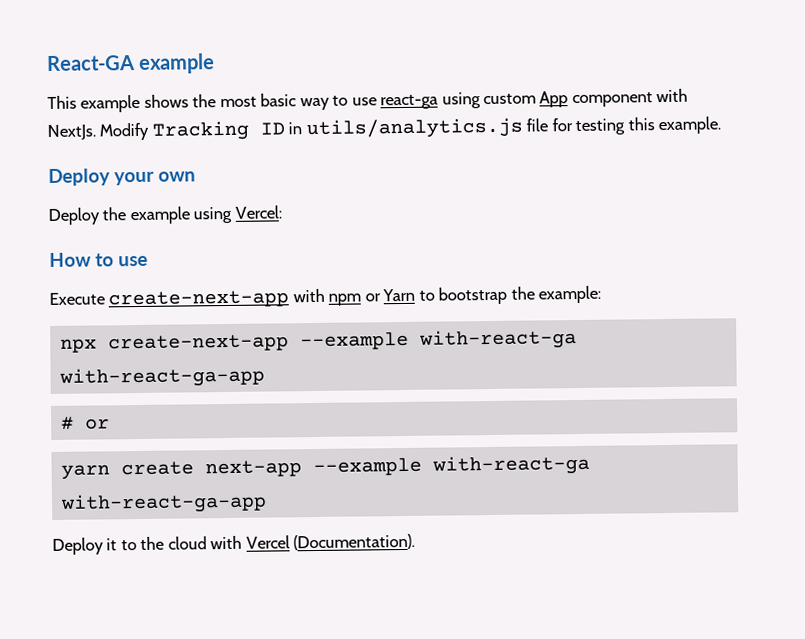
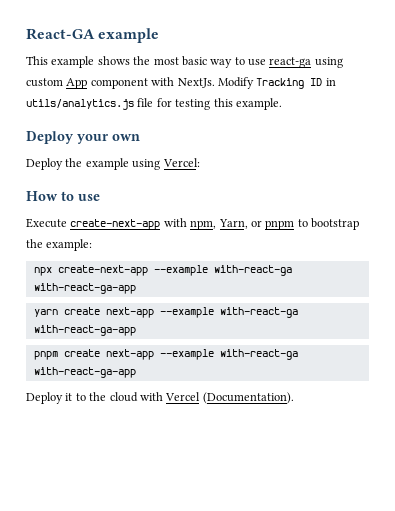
[328,288,416,306] npm or Yarn -> [190,219,295,230] npm, Yarn, or pnpm
[60,416,110,430] [60,464,110,480] # or // yarn -> [33,307,298,318] [33,325,136,336] [33,351,58,360] yarn create next-app --example with-react-ga with-react-ga-app // pnpm

